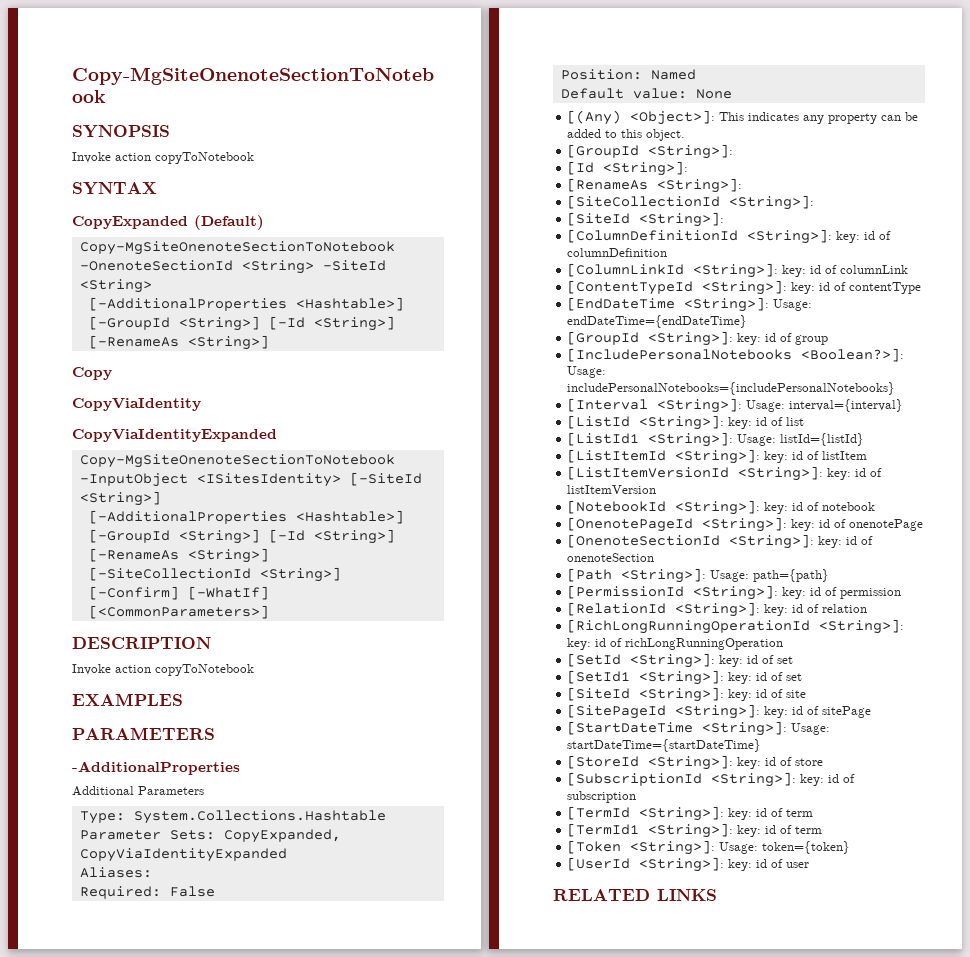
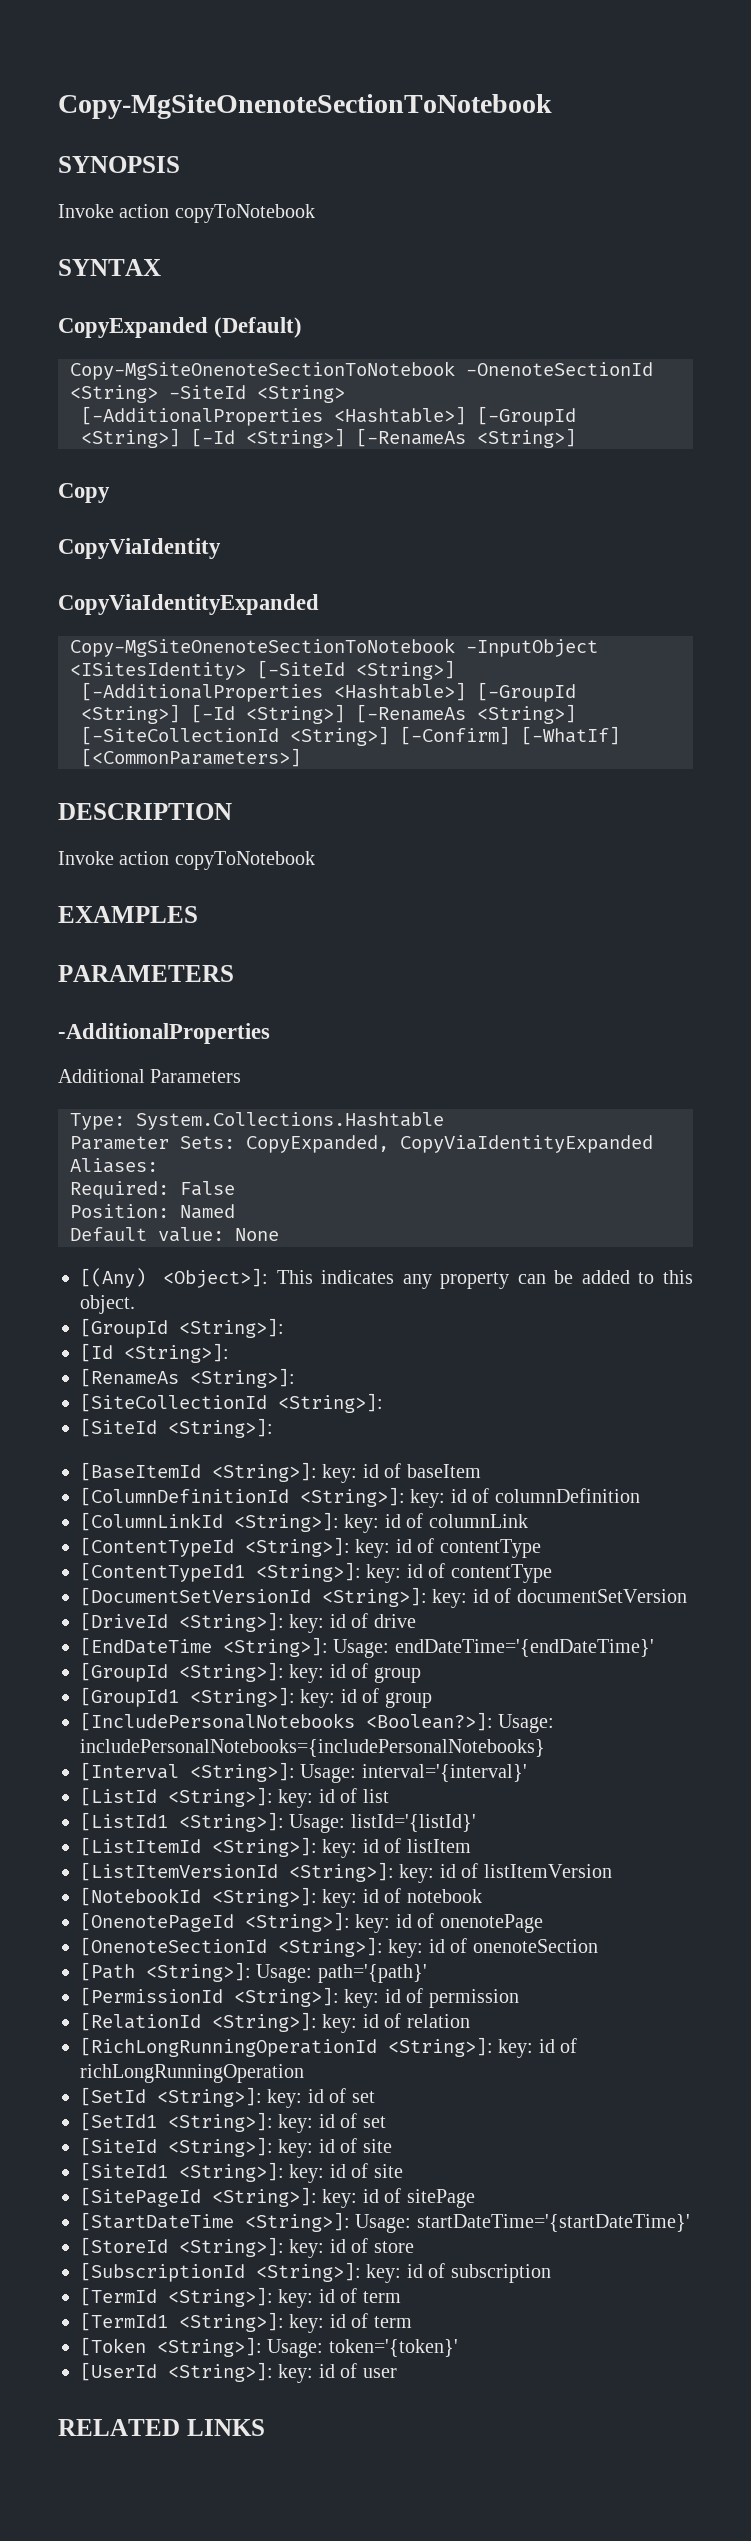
(725, 219) none -> [80,1462,481,1483] // [BaseItemId <String>]: key: id of baseItem
(922, 288) none -> [80,1562,552,1583] [80,1587,687,1608] [80,1612,416,1633] // [ContentTypeId1 <String>]: key: id of contentType // [DocumentSetVersionId <String>]: key: id of documentSetVersion // [DriveId <String>]: key: id of drive
[567,315,748,328] endDateTime={endDateTime} -> [394,1639,654,1657] endDateTime='{endDateTime}'
(829, 340) none -> [80,1687,432,1708] // [GroupId1 <String>]: key: id of group
[789,399,904,412] interval={interval} -> [361,1764,527,1782] interval='{interval}'
[780,433,865,446] listId={listId} -> [350,1814,476,1832] listId='{listId}'
[753,569,830,582] path={path} -> [317,1964,427,1983] path='{path}'
(807, 694) none -> [80,2162,403,2183] // [SiteId1 <String>]: key: id of site
[567,739,762,752] startDateTime={startDateTime} -> [416,2214,690,2232] startDateTime='{startDateTime}'
[762,841,851,854] token={token} -> [328,2339,458,2357] token='{token}'

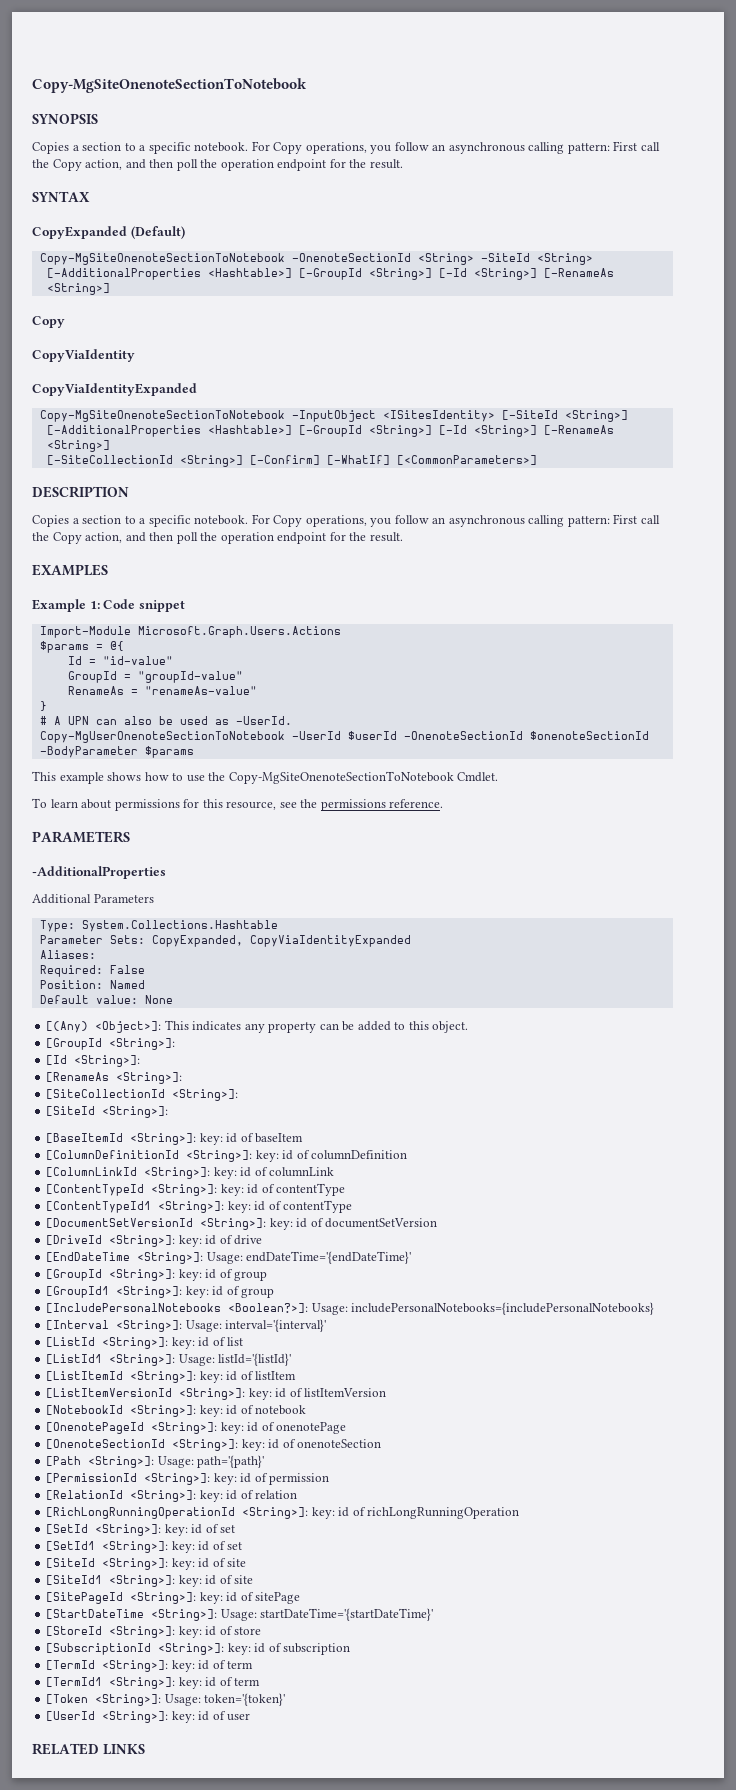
[58,204,315,223] Invoke action copyToNotebook -> [32,141,660,154] [32,159,403,171] Copies a section to a specific notebook. For Copy operations, you follow an asynchronous calling pattern: First call the Copy action, and then poll the operation endpoint for the result.
[58,851,315,870] [58,906,198,923] Invoke action copyToNotebook // EXAMPLES -> [32,514,660,527] [32,532,403,544] [32,564,108,576] [32,599,185,612] [39,626,341,638] [39,641,124,653] [67,656,173,665] [67,671,243,683] [67,686,257,695] [39,701,47,711] [39,716,292,725] [39,731,649,743] [39,746,194,758] [32,771,499,784] [32,798,444,811] Copies a section to a specific notebook. For Copy operations, you follow an asynchronous calling pattern: First call the Copy action, and then poll the operation endpoint for the result. // EXAMPLES // Example 1: Code snippet // Import-Module Microsoft.Graph.Users.Actions // $params = @{ // Id = "id-value" // GroupId = "groupId-value" // RenameAs = "renameAs-value" // } // # A UPN can also be used as -UserId. // Copy-MgUserOnenoteSectionToNotebook -UserId $userId -OnenoteSectionId $onenoteSectionId -BodyParameter $params // This example shows how to use the Copy-MgSiteOnenoteSectionToNotebook Cmdlet. // To learn about permissions for this resource, see the permissions reference.

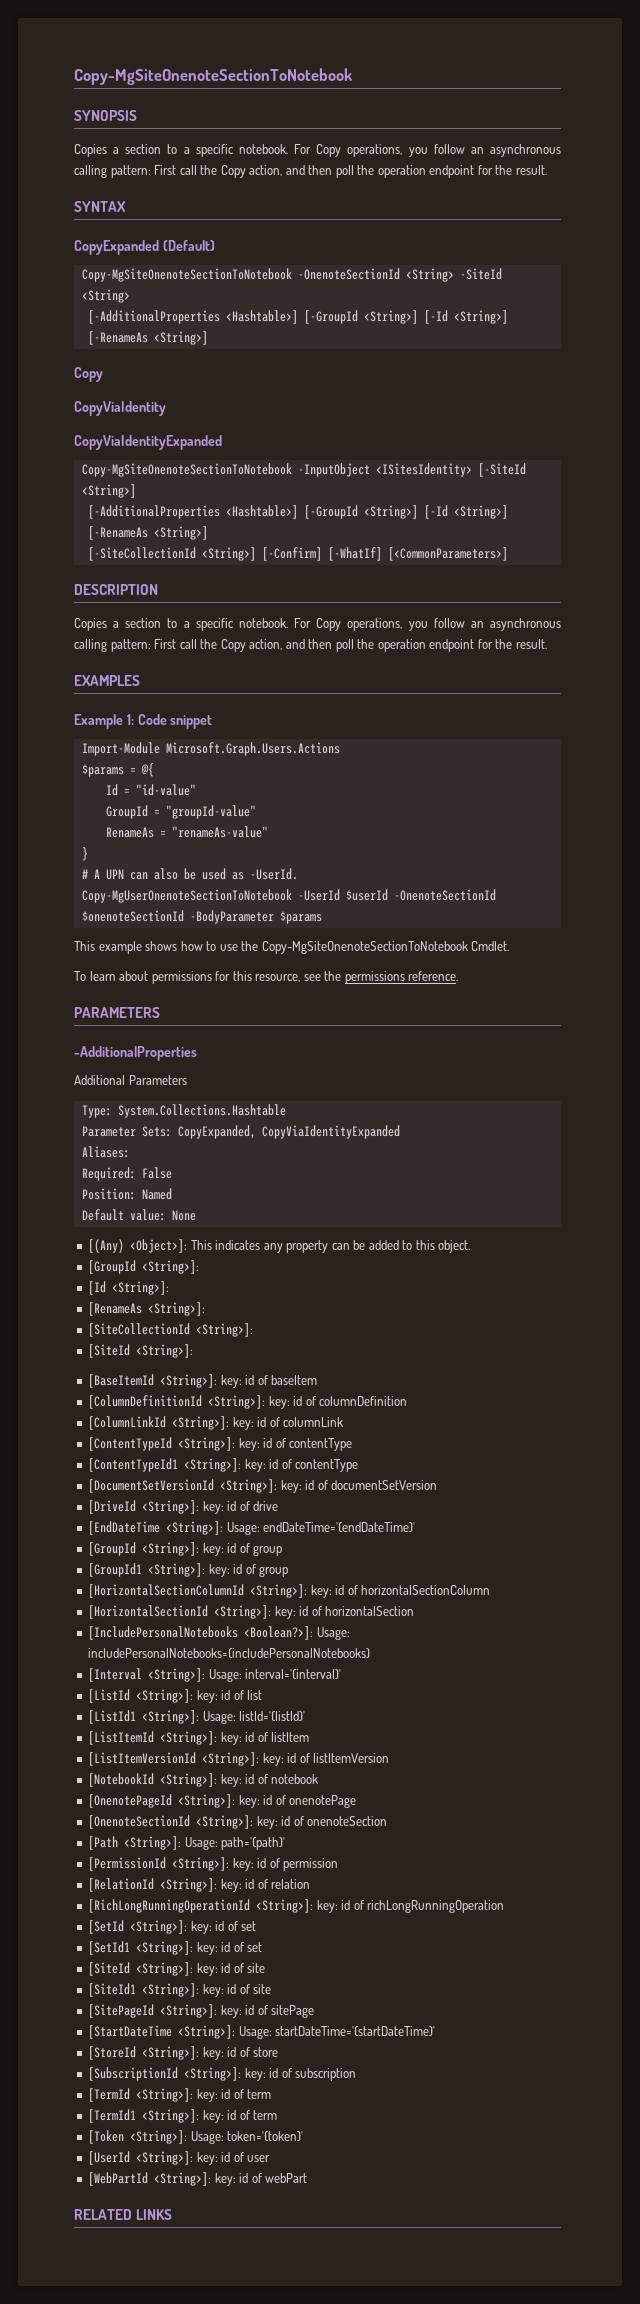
(275, 1293) none -> [88,1584,491,1598] [88,1605,415,1619] // [HorizontalSectionColumnId <String>]: key: id of horizontalSectionColumn // [HorizontalSectionId <String>]: key: id of horizontalSection
(251, 1717) none -> [88,2172,308,2186] // [WebPartId <String>]: key: id of webPart

